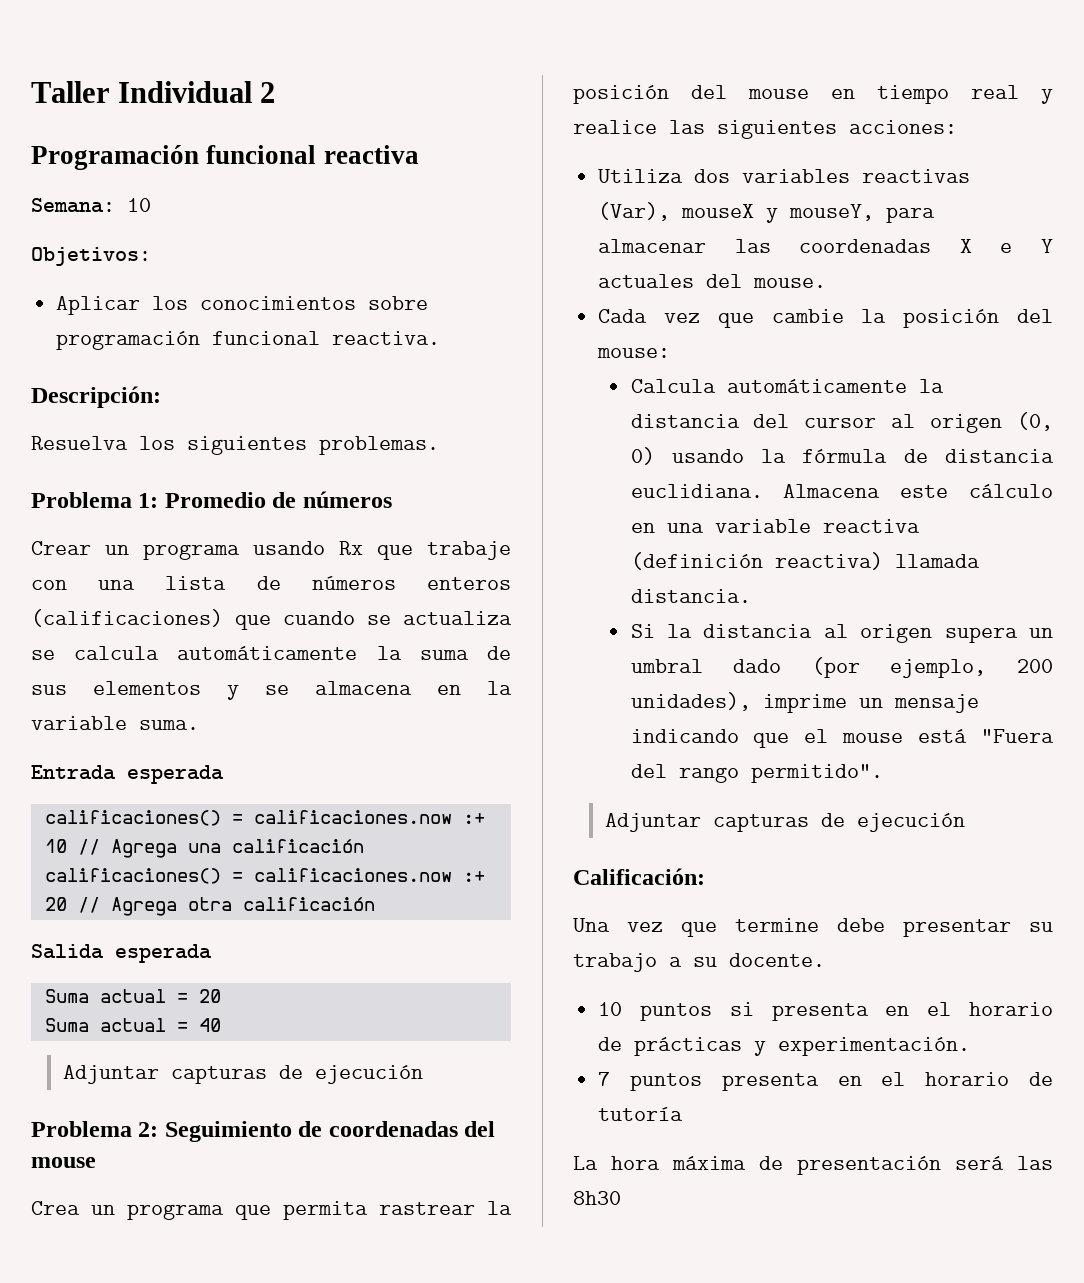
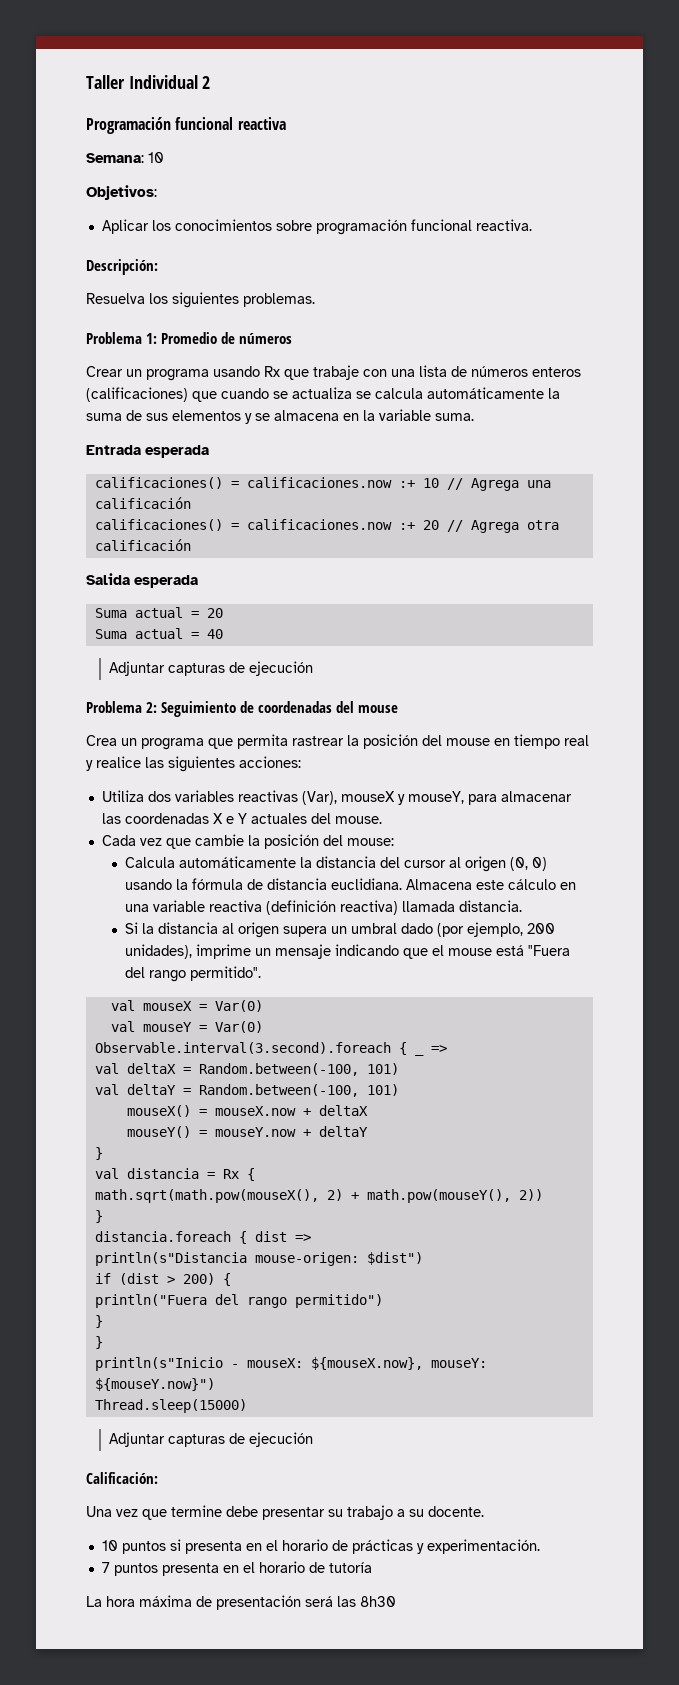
(883, 773) none -> [110,1000,263,1012] [110,1021,263,1033] [94,1042,424,1056] [430,1045,447,1053] [94,1063,399,1076] [94,1084,399,1097] [126,1105,368,1117] [126,1126,368,1138] [94,1147,103,1160] [94,1168,255,1181] [94,1189,543,1203] [94,1210,103,1223] [94,1231,311,1244] [94,1252,423,1266] [94,1273,231,1286] [94,1294,383,1308] [94,1315,103,1328] [94,1336,103,1349] [94,1357,487,1371] [94,1378,215,1391] [94,1399,247,1413] // val mouseX = Var(0) // val mouseY = Var(0) // Observable.interval(3.second).foreach { _ => // val deltaX = Random.between(-100, 101) // val deltaY = Random.between(-100, 101) // mouseX() = mouseX.now + deltaX // mouseY() = mouseY.now + deltaY // } // val distancia = Rx { // math.sqrt(math.pow(mouseX(), 2) + math.pow(mouseY(), 2)) // } // distancia.foreach { dist => // println(s"Distancia mouse-origen: $dist") // if (dist > 200) { // println("Fuera del rango permitido") // } // } // println(s"Inicio - mouseX: ${mouseX.now}, mouseY: ${mouseY.now}") // Thread.sleep(15000)

